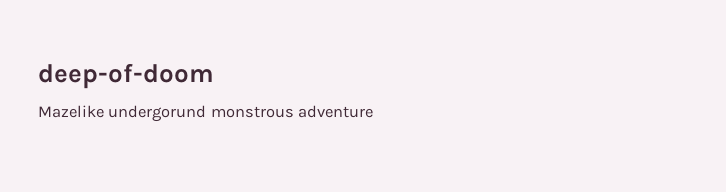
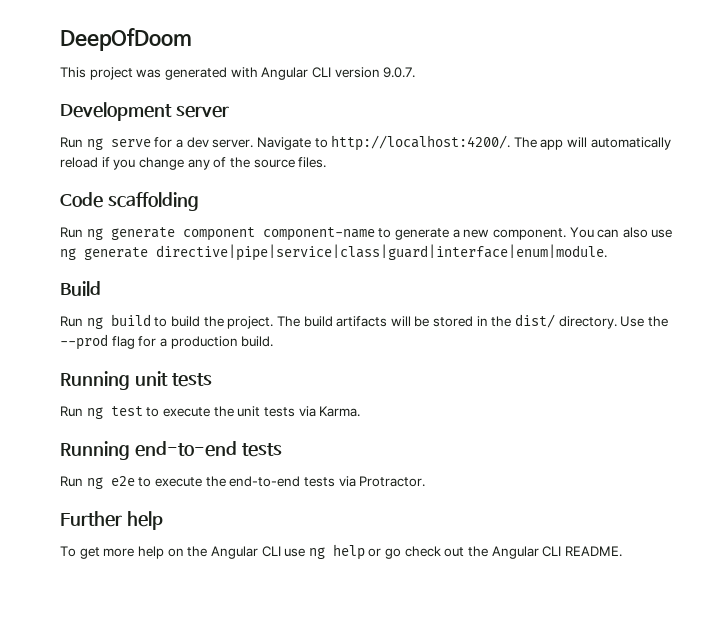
[38,63,214,89] [38,105,374,122] deep-of-doom // Mazelike undergorund monstrous adventure -> [60,28,192,51] [60,67,416,80] [60,102,229,121] [60,135,671,151] [60,157,327,170] [60,192,199,211] [60,227,673,241] [60,244,607,261] [60,281,101,296] [60,314,668,329] [60,334,274,350] [60,371,212,390] [60,406,361,419] [60,441,282,460] [60,476,426,489] [60,511,163,530] [60,544,622,560] DeepOfDoom // This project was generated with Angular CLI version 9.0.7. // Development server // Run ng serve for a dev server. Navigate to http://localhost:4200/. The app will automatically reload if you change any of the source files. // Code scaffolding // Run ng generate component component-name to generate a new component. You can also use ng generate directive|pipe|service|class|guard|interface|enum|module. // Build // Run ng build to build the project. The build artifacts will be stored in the dist/ directory. Use the --prod flag for a production build. // Running unit tests // Run ng test to execute the unit tests via Karma. // Running end-to-end tests // Run ng e2e to execute the end-to-end tests via Protractor. // Further help // To get more help on the Angular CLI use ng help or go check out the Angular CLI README.

